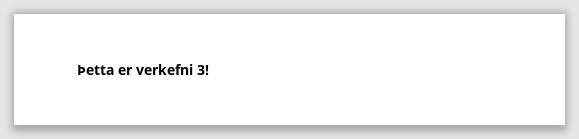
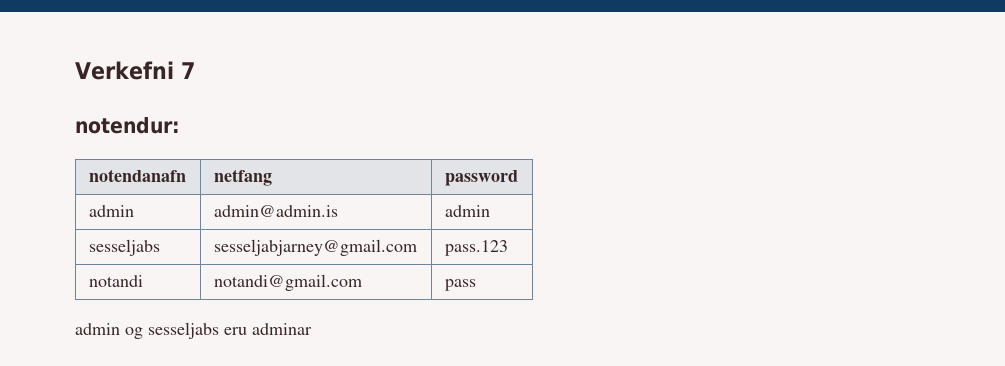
[77,64,209,75] Þetta er verkefni 3! -> [75,61,195,80] [75,117,180,134] [88,169,186,182] [213,169,272,186] [444,170,518,186] [88,205,134,217] [213,205,338,217] [444,205,490,217] [88,239,160,256] [213,239,417,256] [444,240,508,256] [88,275,143,287] [213,274,362,291] [444,279,476,291] [75,322,312,339] Verkefni 7 // notendur: // notendanafn | netfang | password // admin | admin@admin.is | admin // sesseljabs | sesseljabjarney@gmail.com | pass.123 // notandi | notandi@gmail.com | pass // admin og sesseljabs eru adminar

